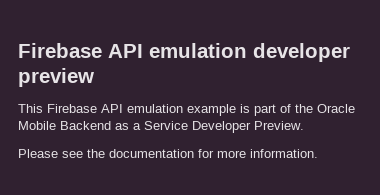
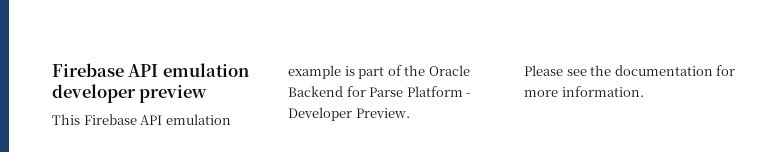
[18,121,188,130] Mobile Backend as a Service -> [288,86,472,97] Backend for Parse Platform -

